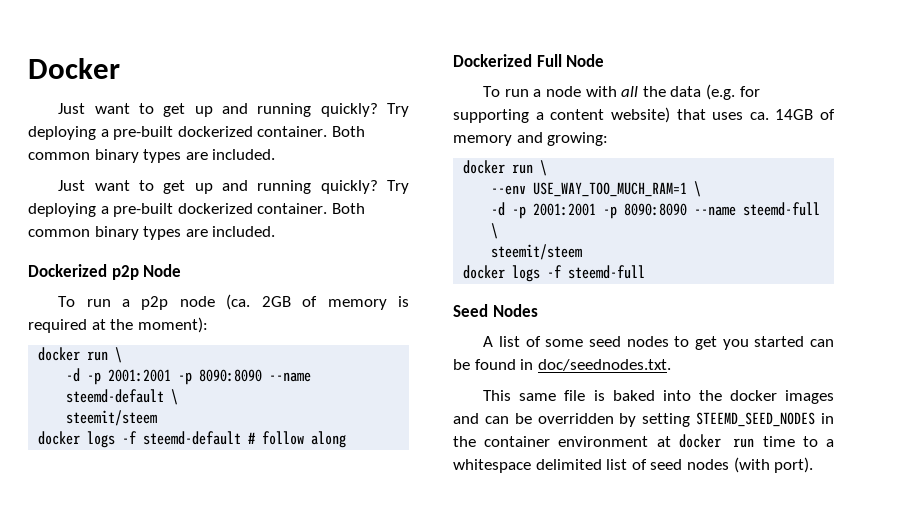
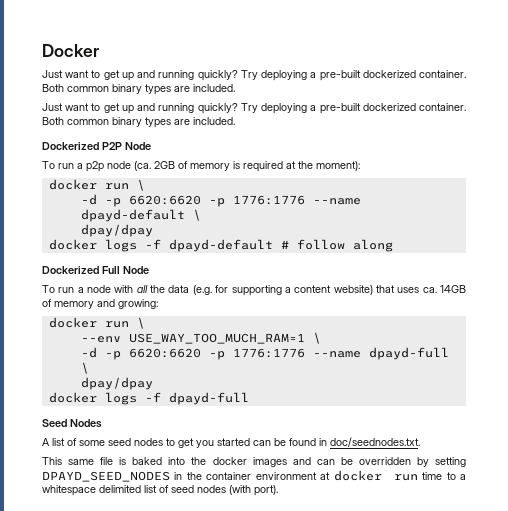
[111,265,139,280] p2p -> [101,142,122,150] P2P
[108,369,312,385] [66,389,179,405] [66,410,158,426] [38,431,242,448] 2001:2001 -p 8090:8090 --name steemd-default \ // steemit/steem // docker logs -f steemd-default -> [128,195,361,207] [80,209,201,222] [80,224,153,237] [48,239,273,252] 6620:6620 -p 1776:1776 --name dpayd-default \ // dpay/dpay // docker logs -f dpayd-default
[533,202,821,219] [491,223,499,239] [491,244,583,260] [463,265,646,282] 2001:2001 -p 8090:8090 --name steemd-full \ // steemit/steem // docker logs -f steemd-full -> [128,347,449,360] [80,362,89,374] [80,377,153,390] [48,392,249,405] 6620:6620 -p 1776:1776 --name dpayd-full \ // dpay/dpay // docker logs -f dpayd-full
[696,412,816,427] STEEMD_SEED_NODES -> [42,471,170,482] DPAYD_SEED_NODES

